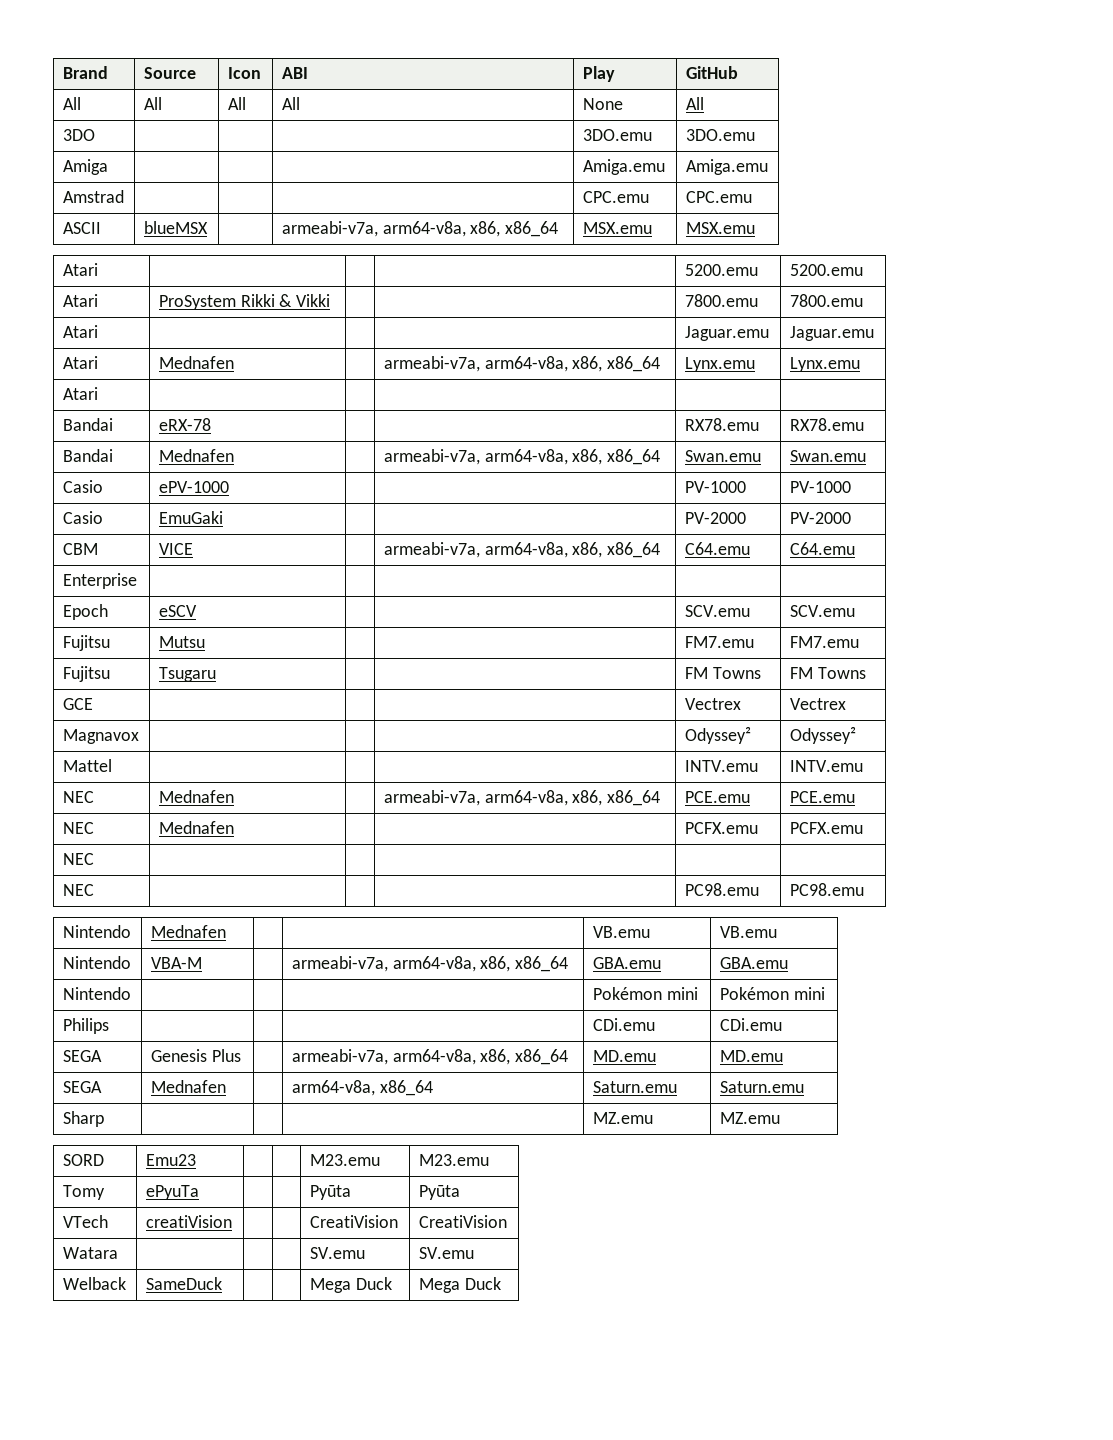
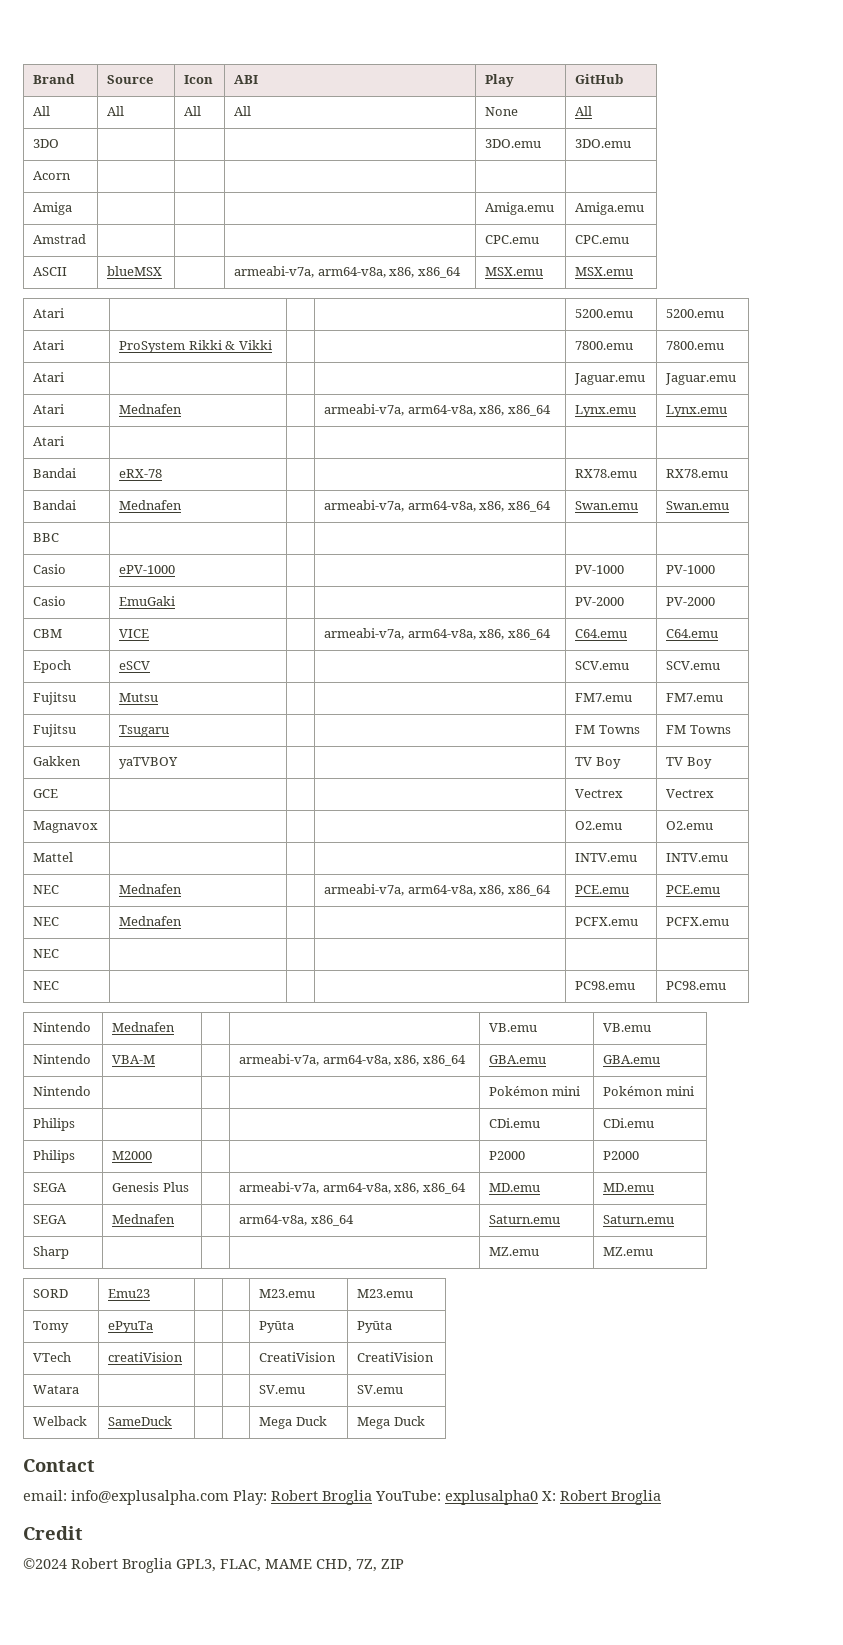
(755, 135) none -> [33,171,72,180] // Acorn | | | | |
(866, 456) none -> [33,533,60,542] // BBC | | | | |
[62,573,137,589] // Enterprise | | | | | -> (719, 633) none
(866, 673) none -> [33,756,82,766] [119,757,179,769] [575,757,621,769] [666,757,712,769] // Gakken | yaTVBOY | | | TV Boy | TV Boy
[684,726,751,744] [789,726,856,744] Odyssey² | Odyssey² -> [575,821,623,830] [666,821,714,830] O2.emu | O2.emu
(782, 1024) none -> [33,1150,76,1163] [112,1151,153,1160] [489,1151,526,1160] [603,1151,640,1160] // Philips | M2000 | | | P2000 | P2000
(501, 1283) none -> [23,1459,95,1472] [23,1490,661,1505] [23,1526,83,1540] [23,1558,404,1573] // Contact // email: info@explusalpha.com Play: Robert Broglia YouTube: explusalpha0 X: Robert Broglia // Credit // ©2024 Robert Broglia GPL3, FLAC, MAME CHD, 7Z, ZIP

